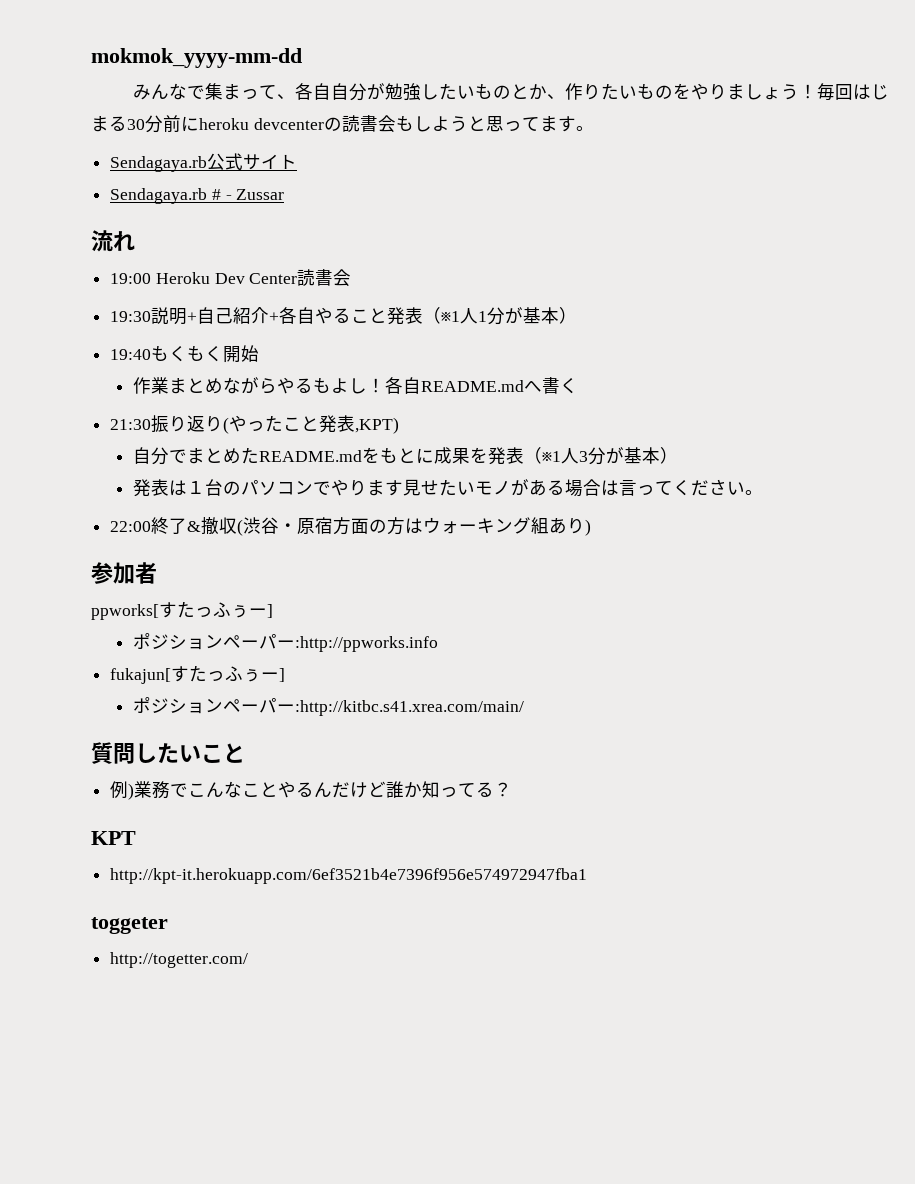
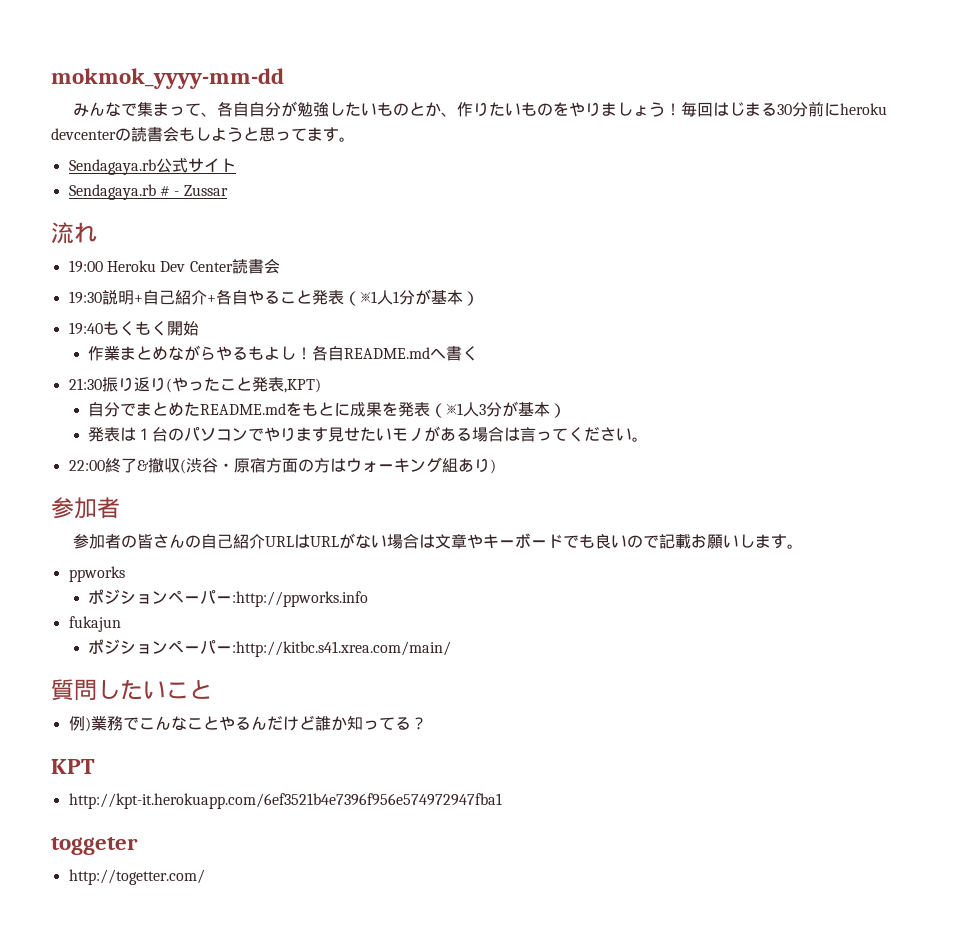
[91,601,273,620] ppworks[すたっふぅー] -> [73,533,804,549] [68,566,125,582] 参加者の皆さんの自己紹介URLはURLがない場合は文章やキーボードでも良いので記載お願いします。 // ppworks
[110,665,286,684] fukajun[すたっふぅー] -> [68,616,121,632] fukajun

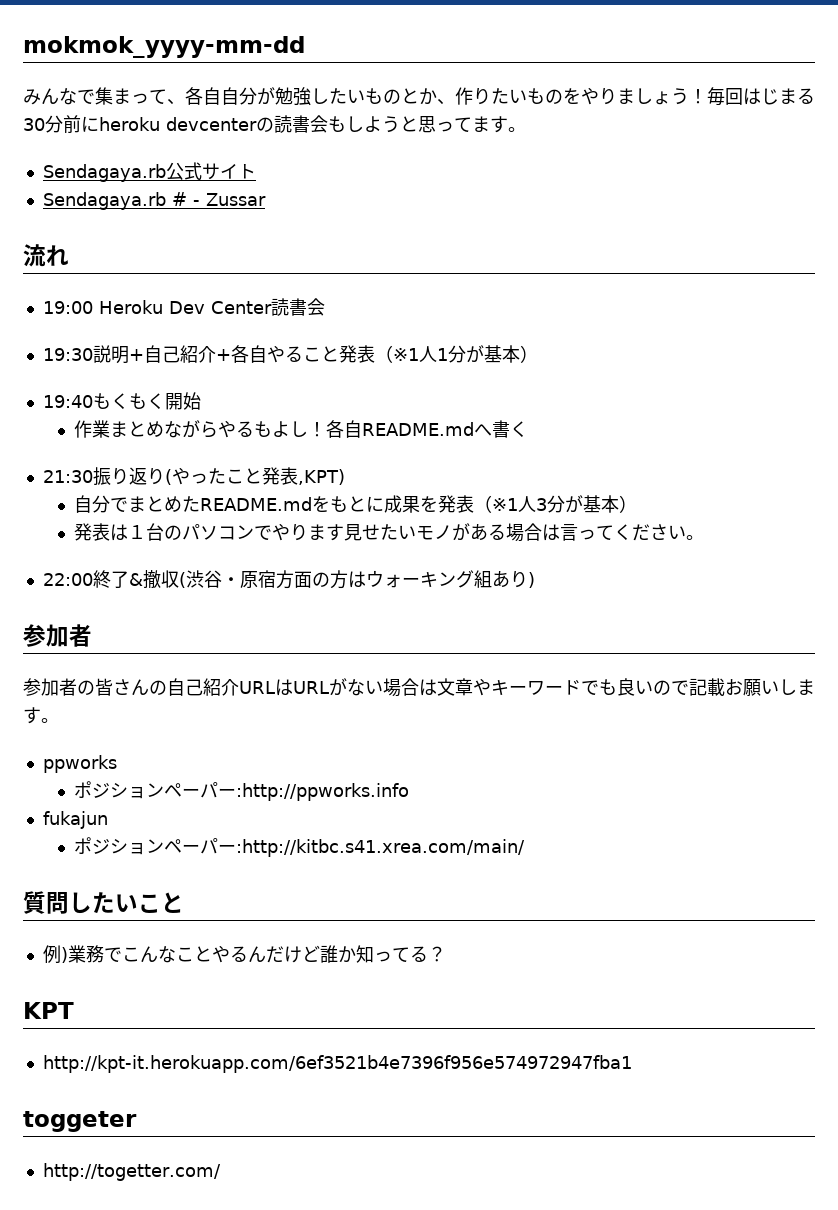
[515,533,532,548] ボ -> [527,680,545,695] ワ

